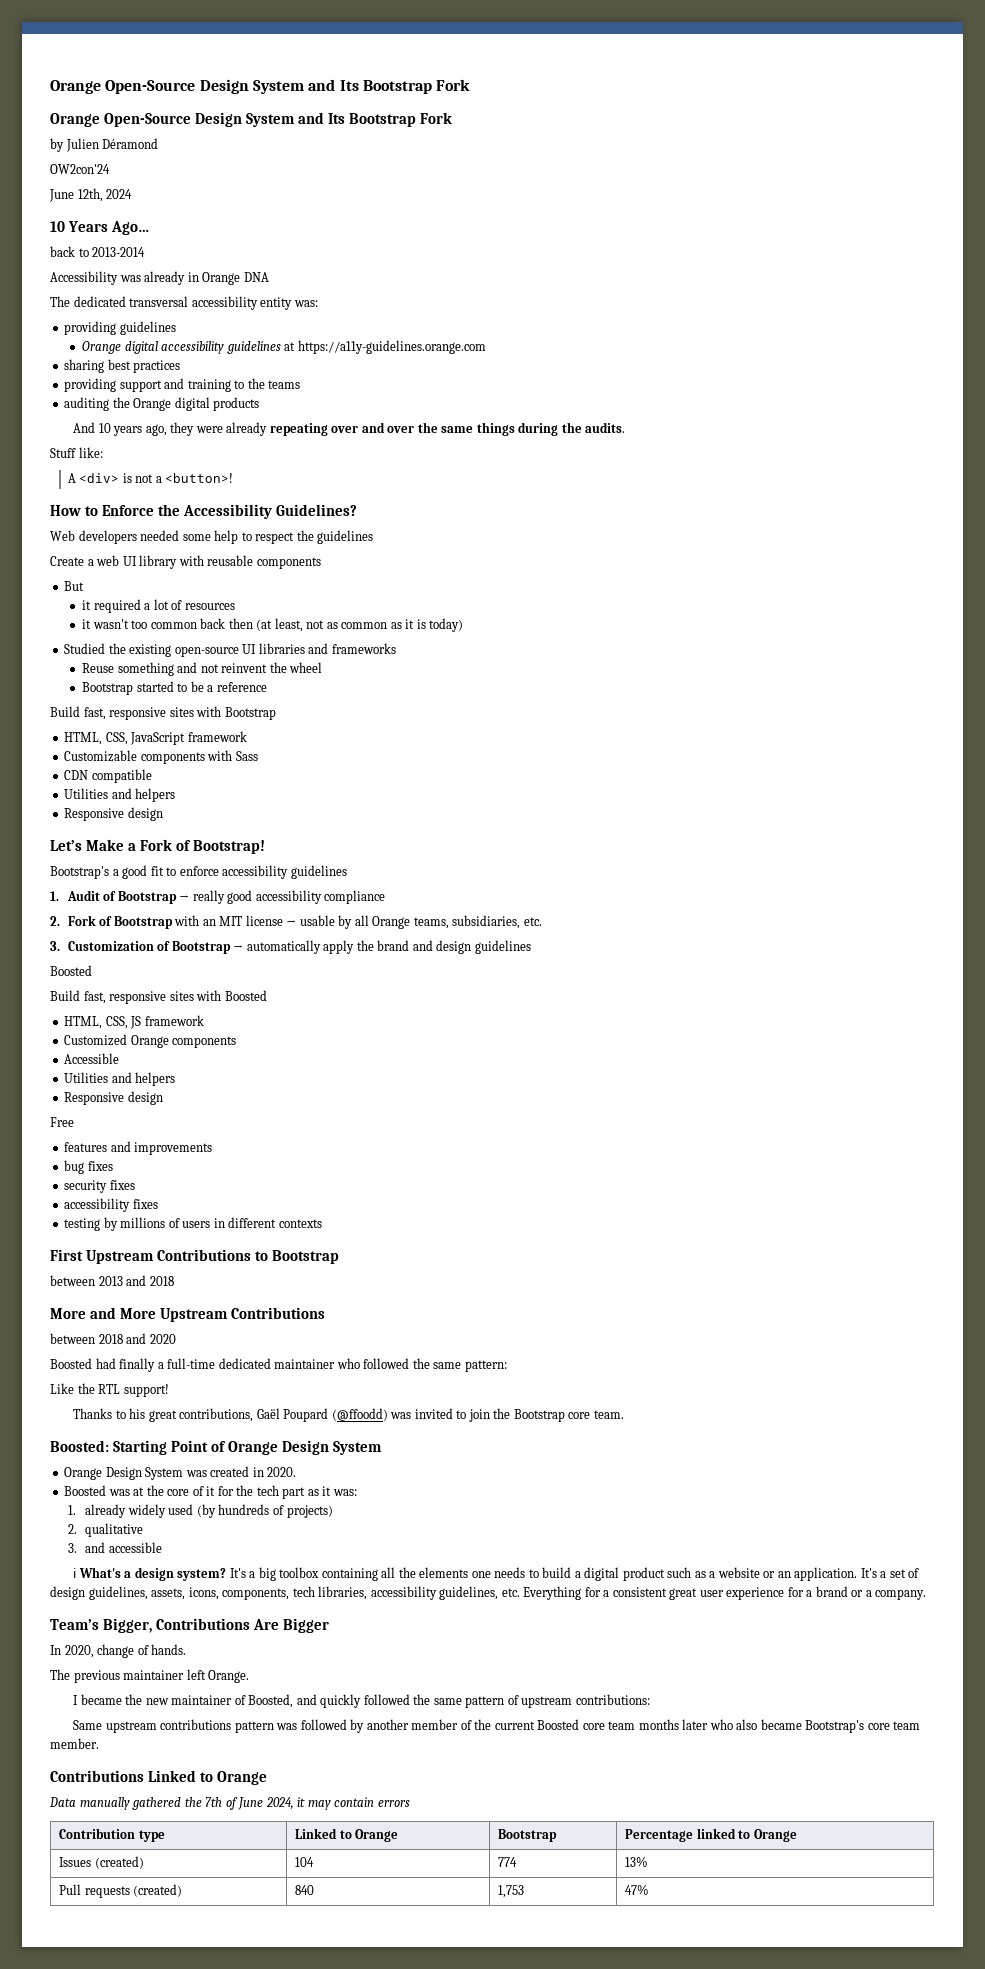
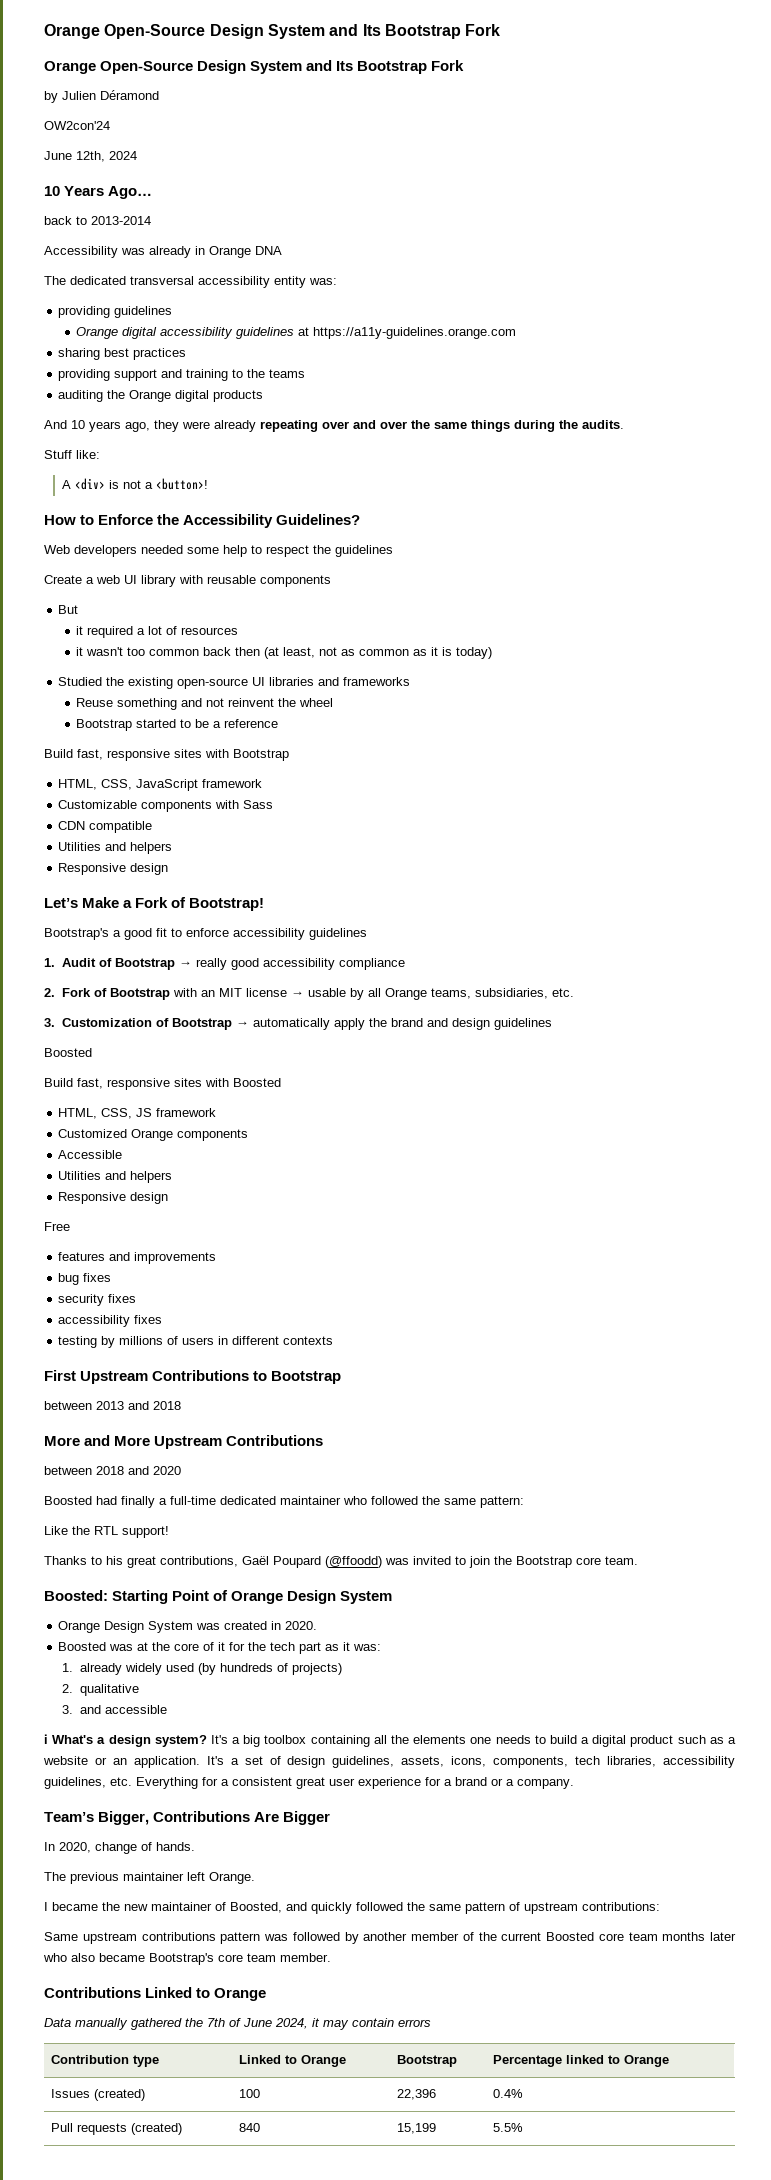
[295,1857,315,1867] [498,1857,518,1867] [625,1856,649,1867] 104 | 774 | 13% -> [238,2089,260,2098] [396,2089,436,2100] [492,2089,523,2098] 100 | 22,396 | 0.4%
[498,1885,525,1898] [625,1884,650,1895] 1,753 | 47% -> [396,2123,436,2134] [492,2123,523,2132] 15,199 | 5.5%

